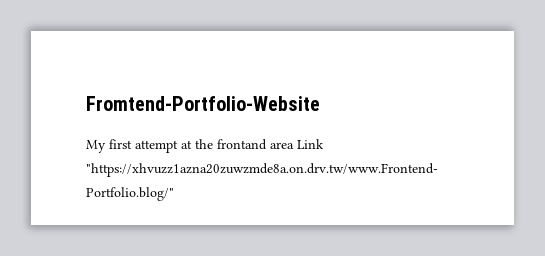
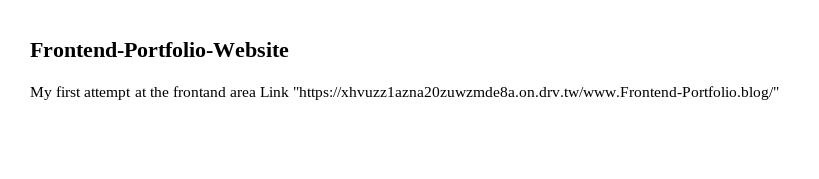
[86,96,320,111] Fromtend-Portfolio-Website -> [30,42,289,57] Frontend-Portfolio-Website

